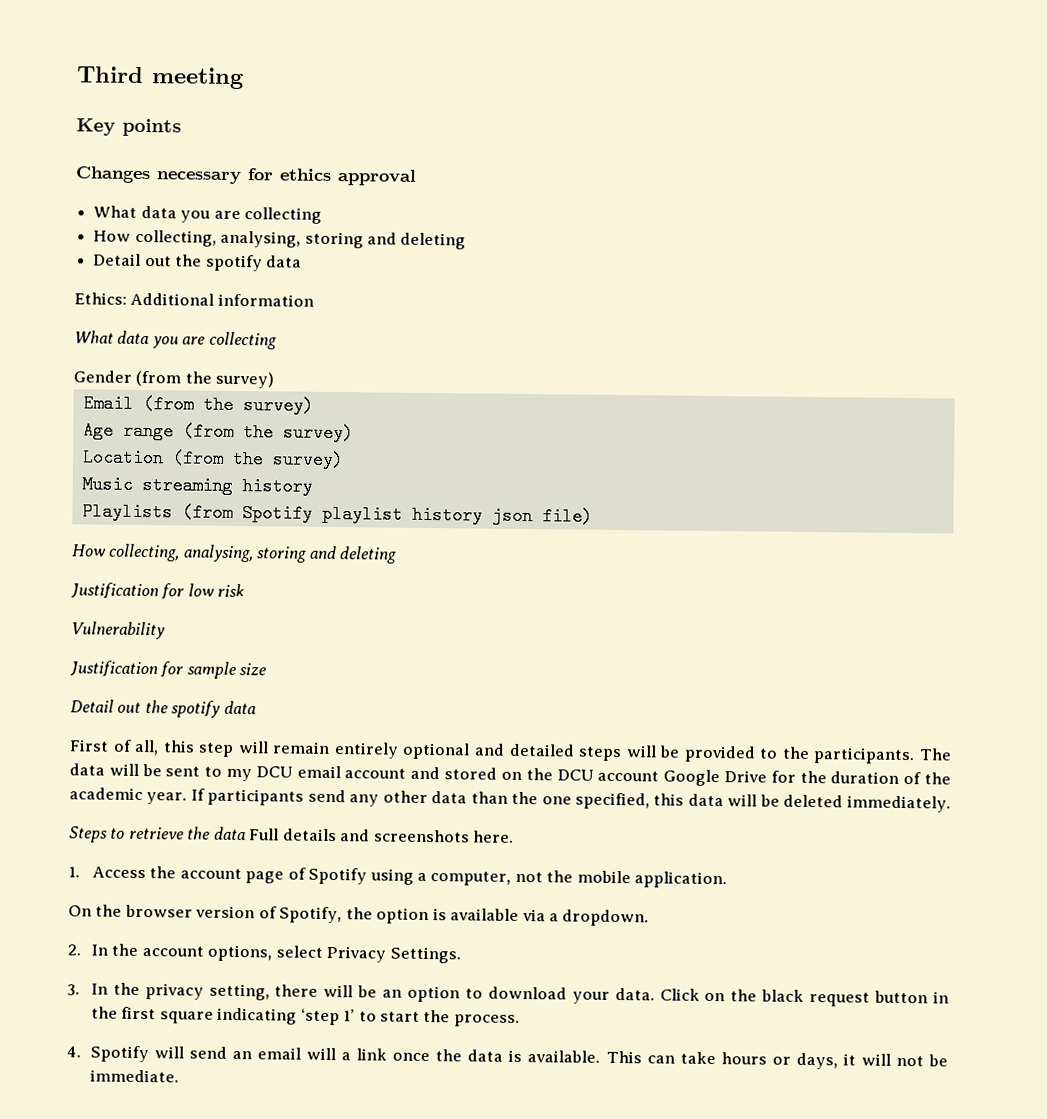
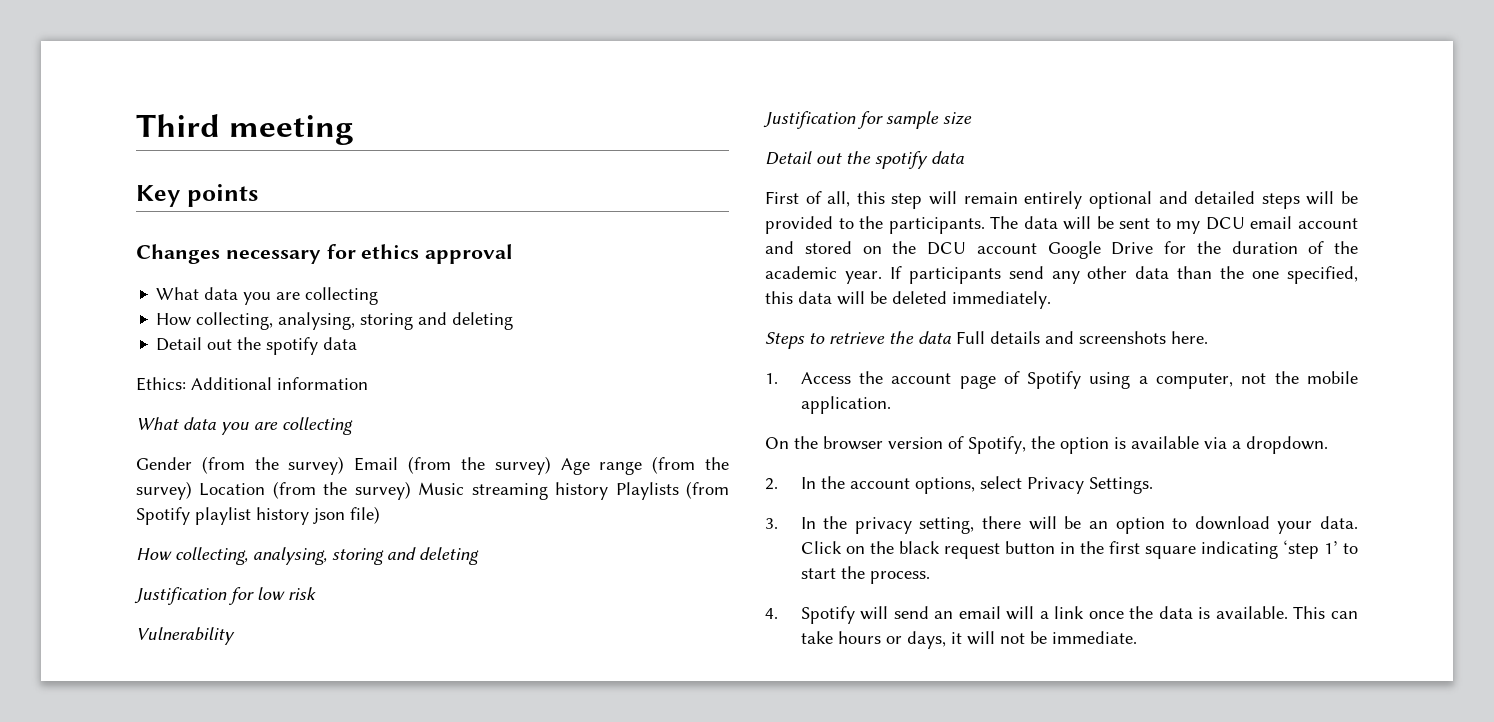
(275, 380) // -> (345, 465) none
(314, 405) // -> (551, 465) none
(354, 433) // -> (192, 490) none
(344, 460) // -> (411, 490) none
(313, 486) // -> (609, 491) none

